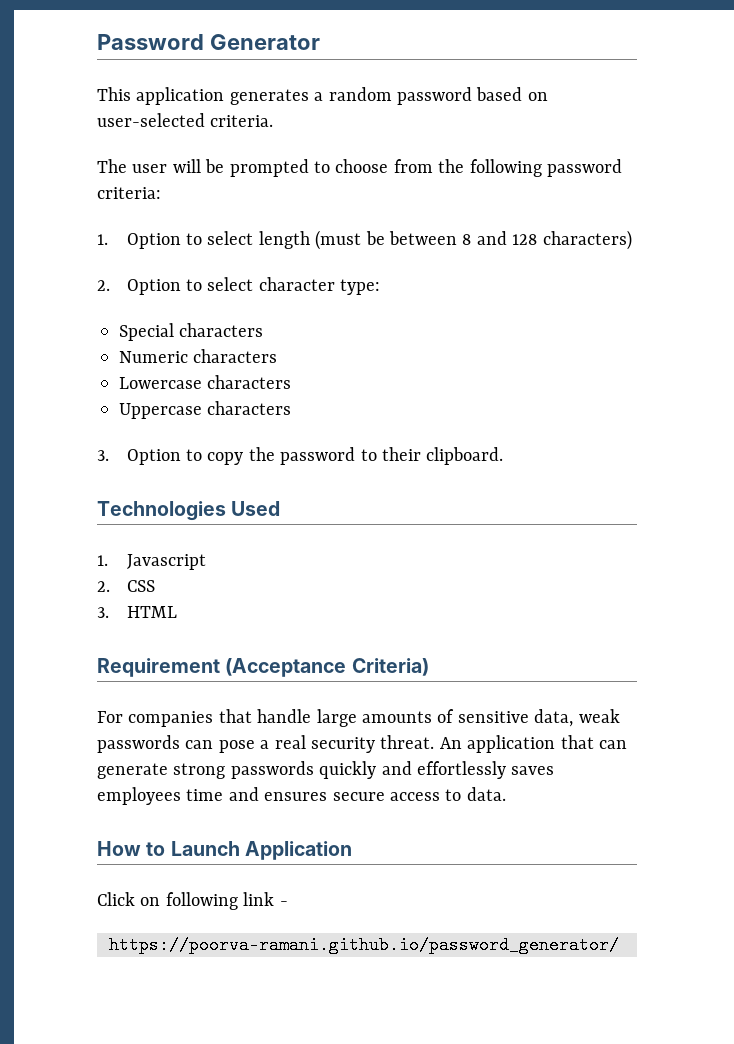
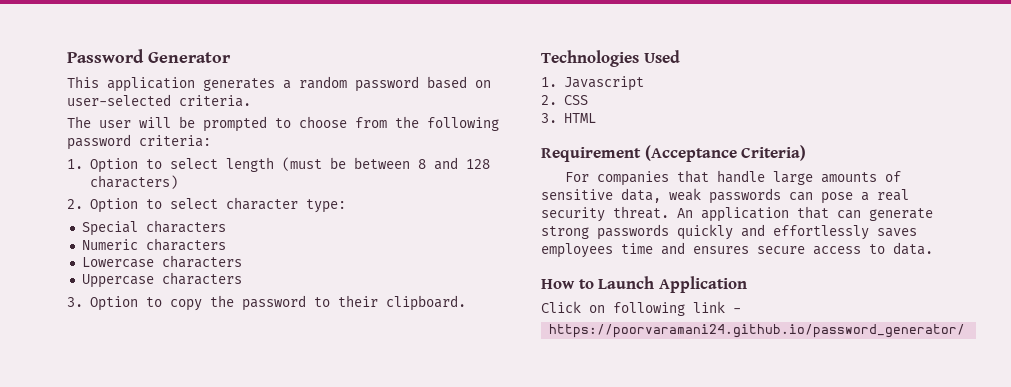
[109,936,619,954] https://poorva-ramani.github.io/password_generator/ -> [549,324,966,338] https://poorvaramani24.github.io/password_generator/

